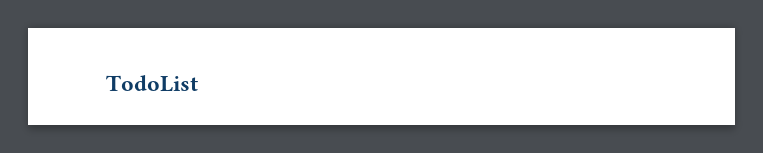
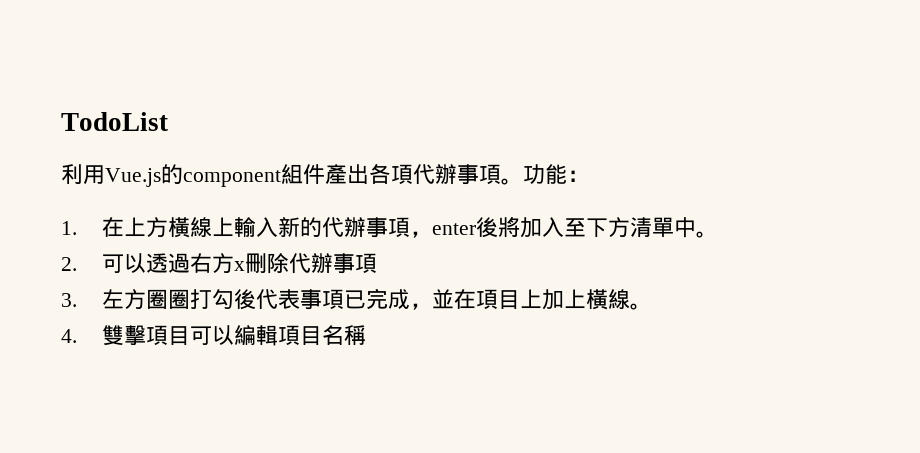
(198, 83) none -> [61,164,589,187] [61,216,718,238] [61,253,377,274] [61,288,652,310] [61,325,366,346] // 利用Vue.js的component組件產出各項代辦事項。功能： // 1.在上方橫線上輸入新的代辦事項，enter後將加入至下方清單中。 // 2.可以透過右方x刪除代辦事項 // 3.左方圈圈打勾後代表事項已完成，並在項目上加上橫線。 // 4.雙擊項目可以編輯項目名稱

